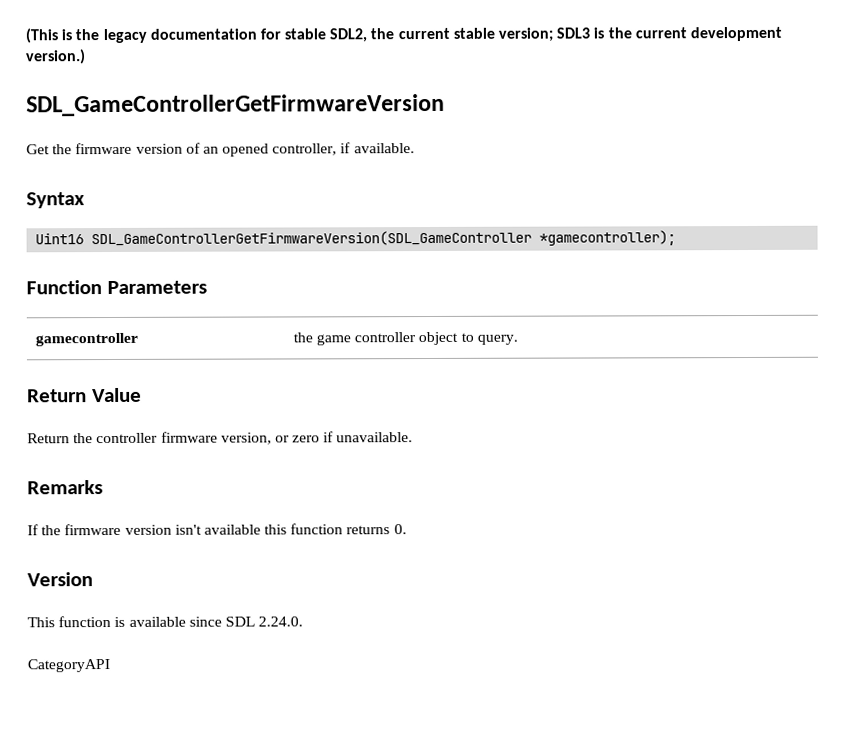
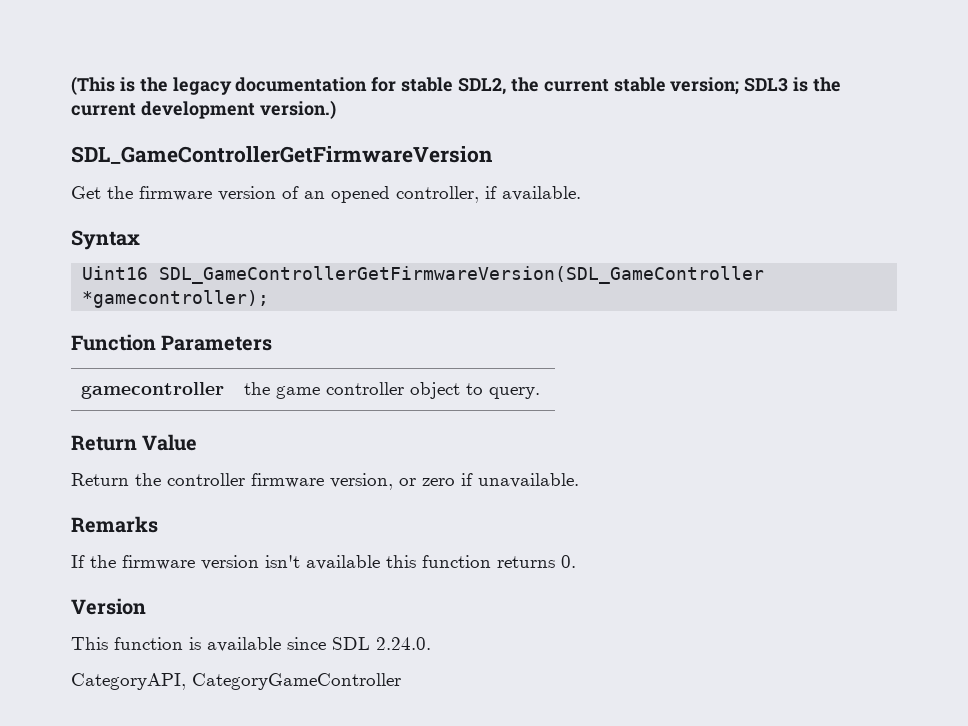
[27,659,110,673] CategoryAPI -> [71,673,401,690] CategoryAPI, CategoryGameController

